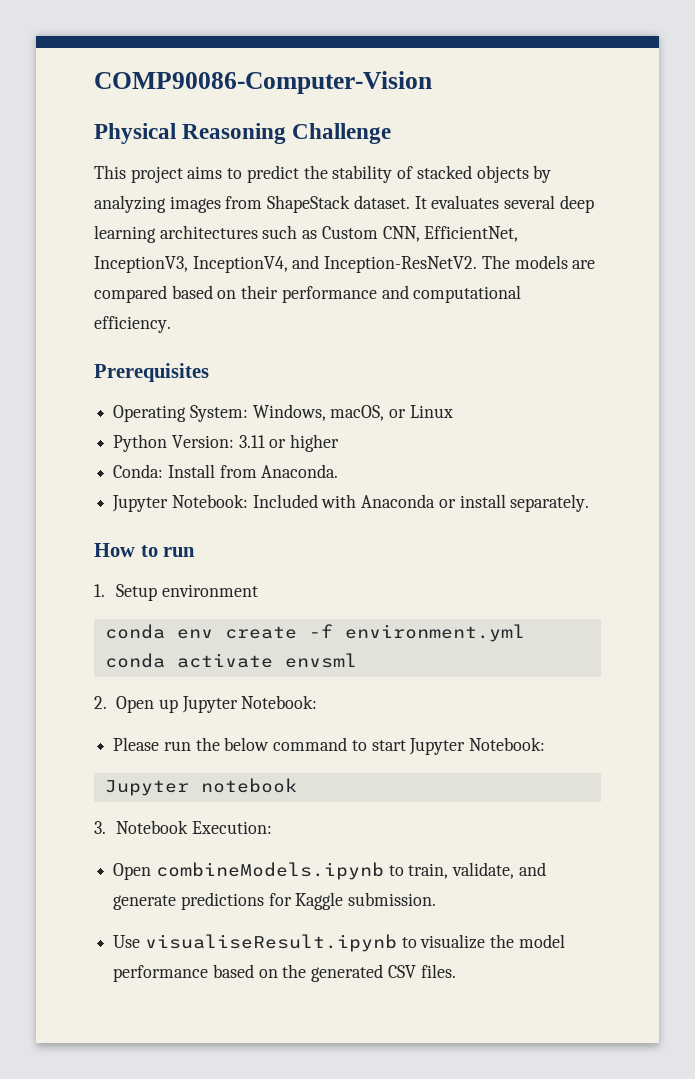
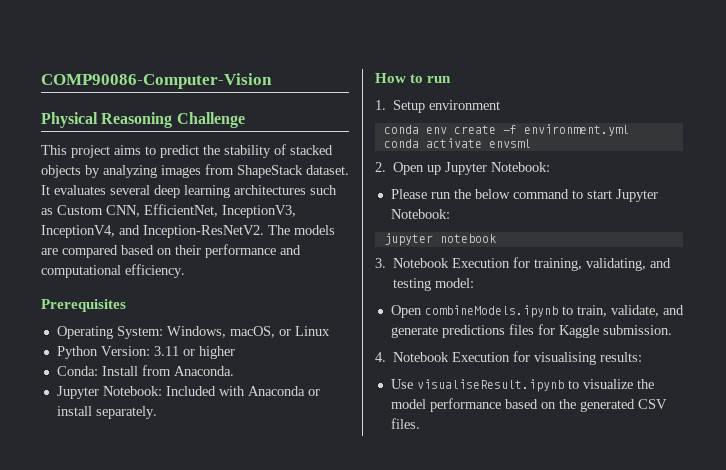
[104,780,189,796] Jupyter -> [383,233,433,246] jupyter
[191,821,272,834] Execution: -> [452,257,672,271] [393,278,475,291] Execution for training, validating, and testing model:
(264, 901) none -> [508,324,534,335] files
(437, 899) none -> [375,351,643,365] // 4. Notebook Execution for visualising results:

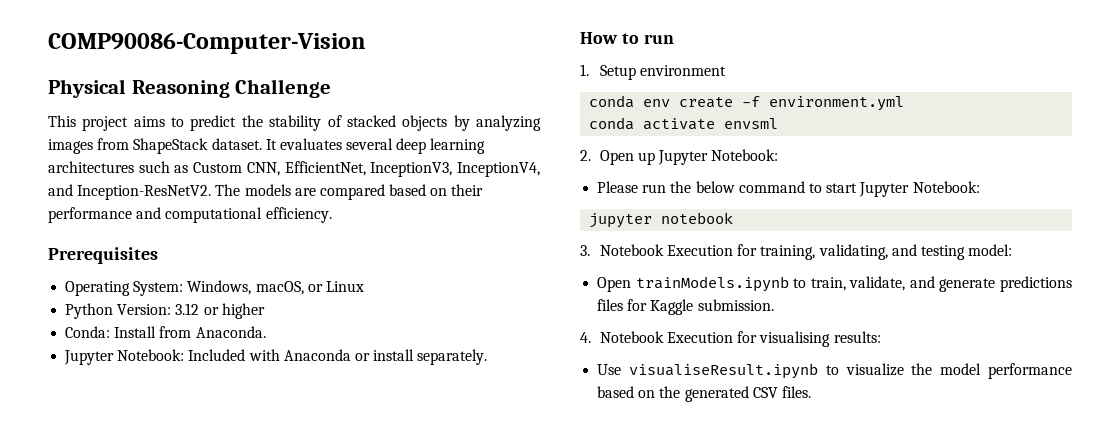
[153,346,179,356] 3.11 -> [175,303,200,315] 3.12
[424,305,558,318] combineModels.ipynb -> [635,276,789,292] trainModels.ipynb

